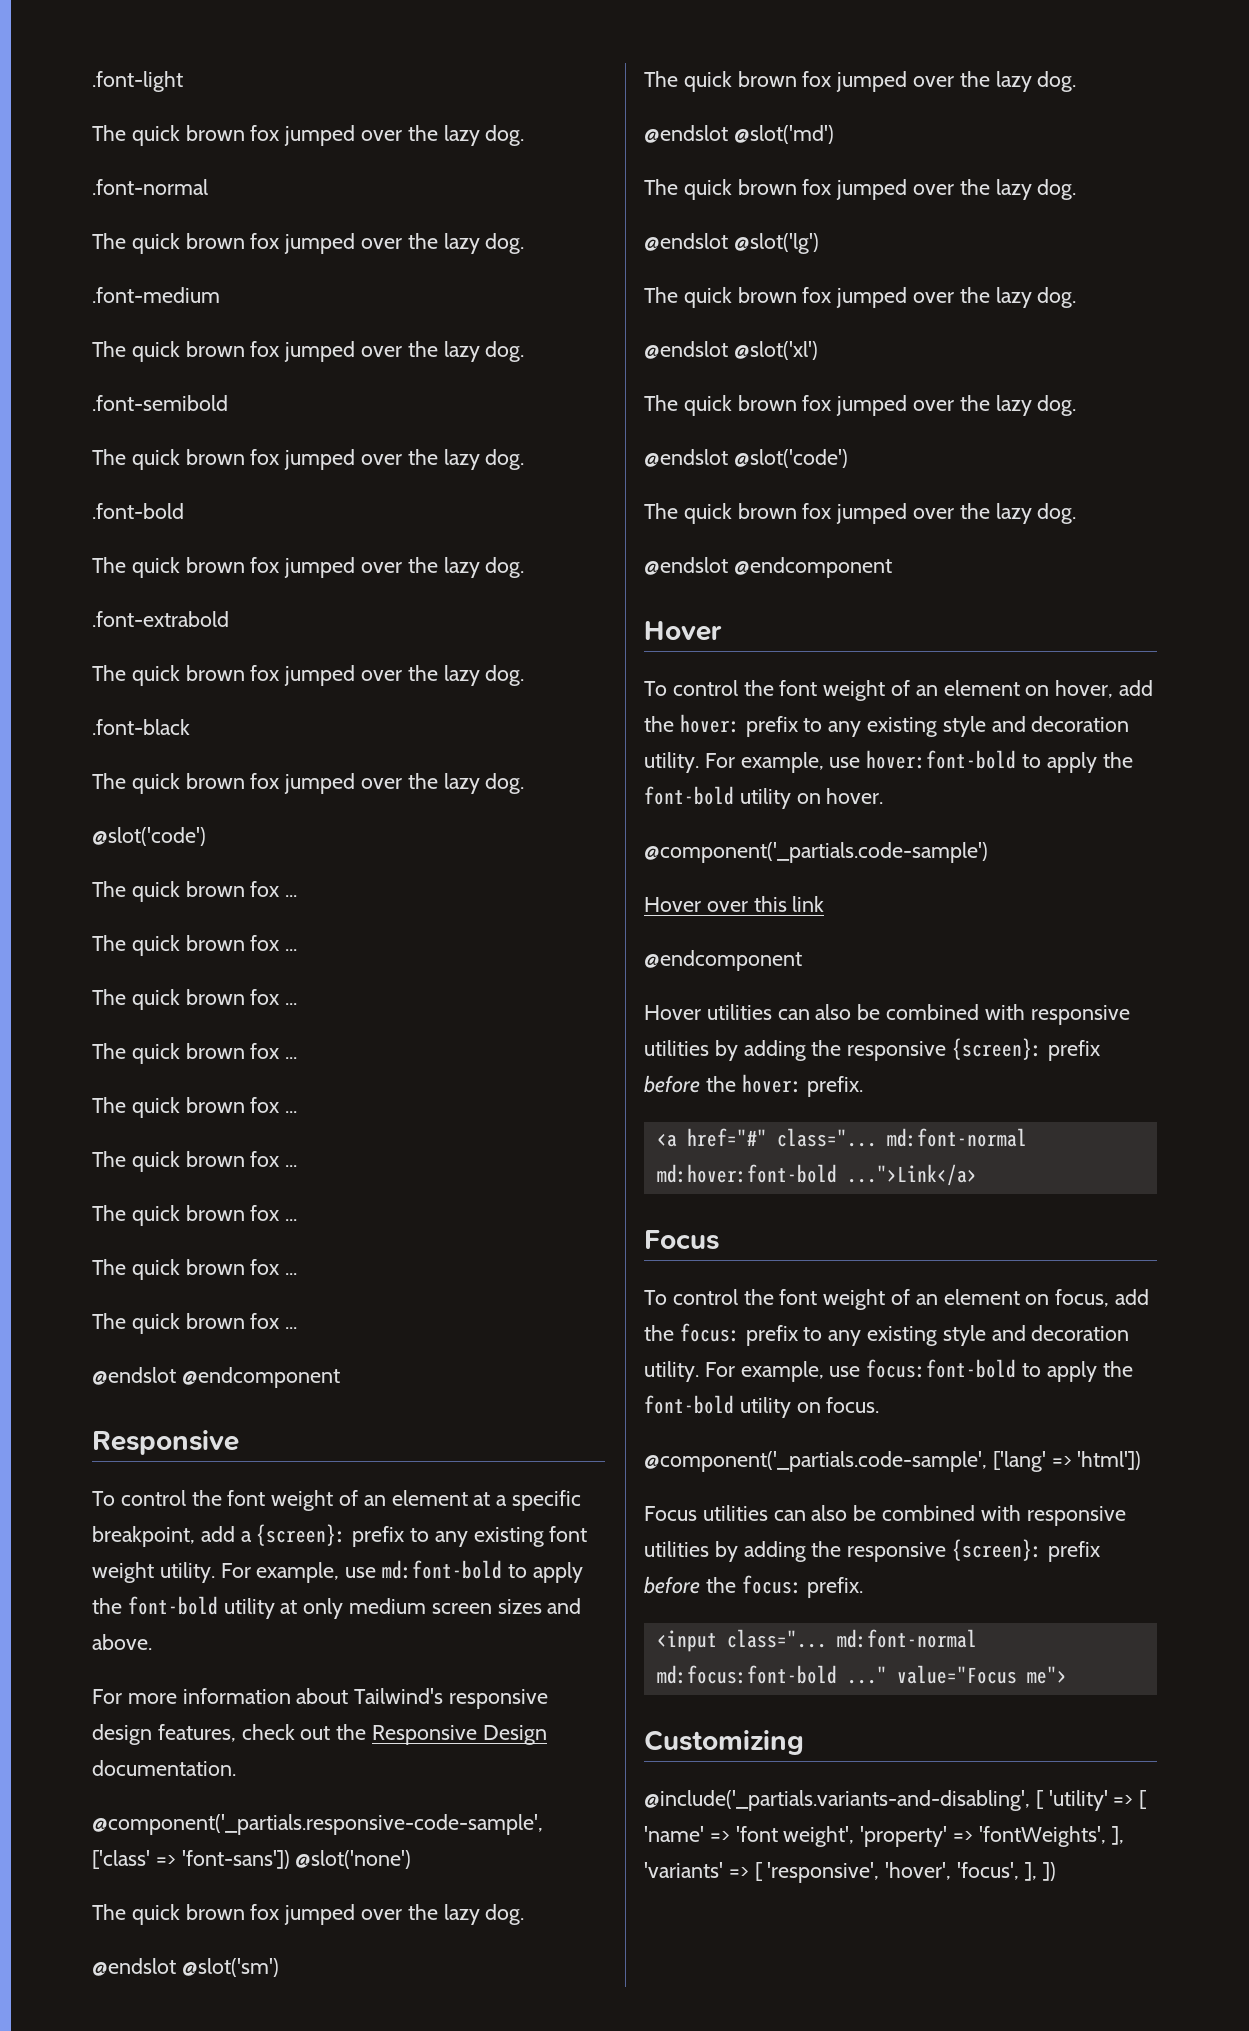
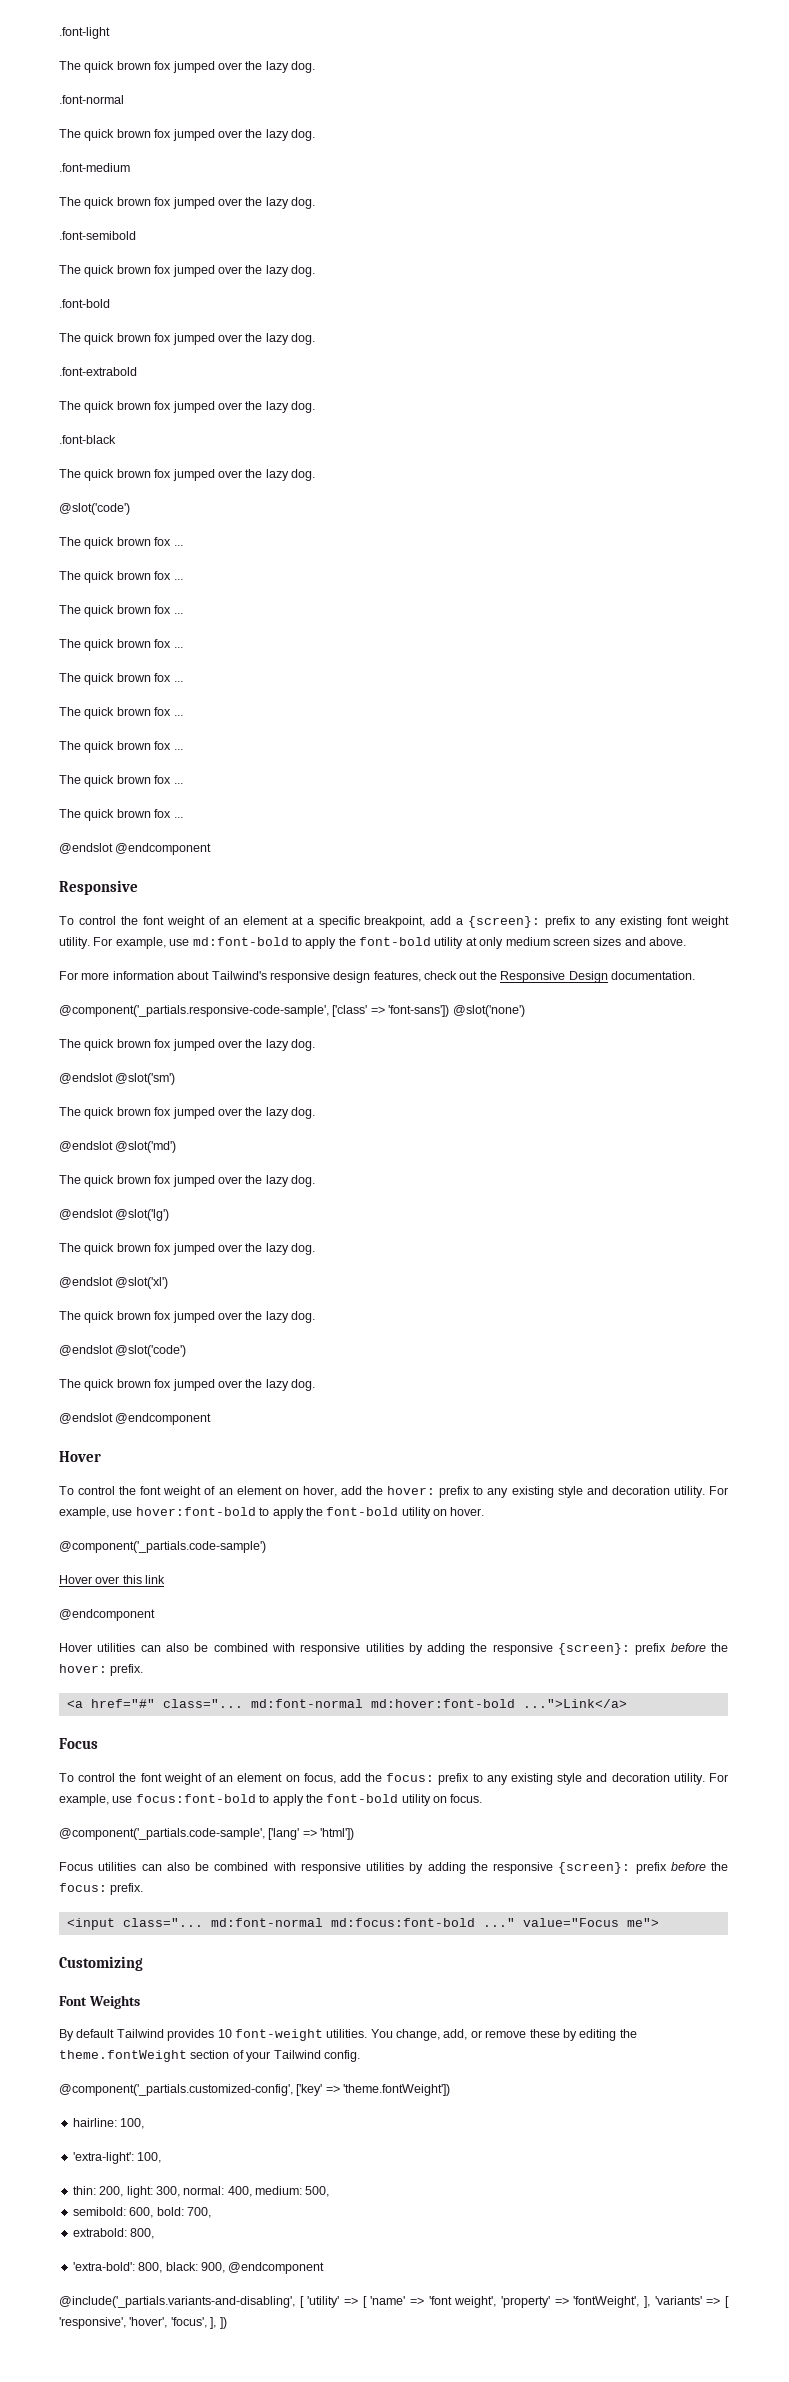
(804, 1742) none -> [59,1995,140,2009] [59,2029,637,2041] [59,2050,360,2062] [59,2084,451,2096] [72,2118,145,2129] [72,2152,162,2164] [72,2186,330,2198] [72,2207,211,2218] [72,2228,155,2239] [72,2262,325,2274] // Font Weights // By default Tailwind provides 10 font-weight utilities. You change, add, or remove these by editing the theme.fontWeight section of your Tailwind config. // @component('_partials.customized-config', ['key' => 'theme.fontWeight']) // hairline: 100, // 'extra-light': 100, // thin: 200, light: 300, normal: 400, medium: 500, // semibold: 600, bold: 700, // extrabold: 800, // 'extra-bold': 800, black: 900, @endcomponent
[978,1826,1106,1847] 'fontWeights', -> [573,2296,640,2308] 'fontWeight',

